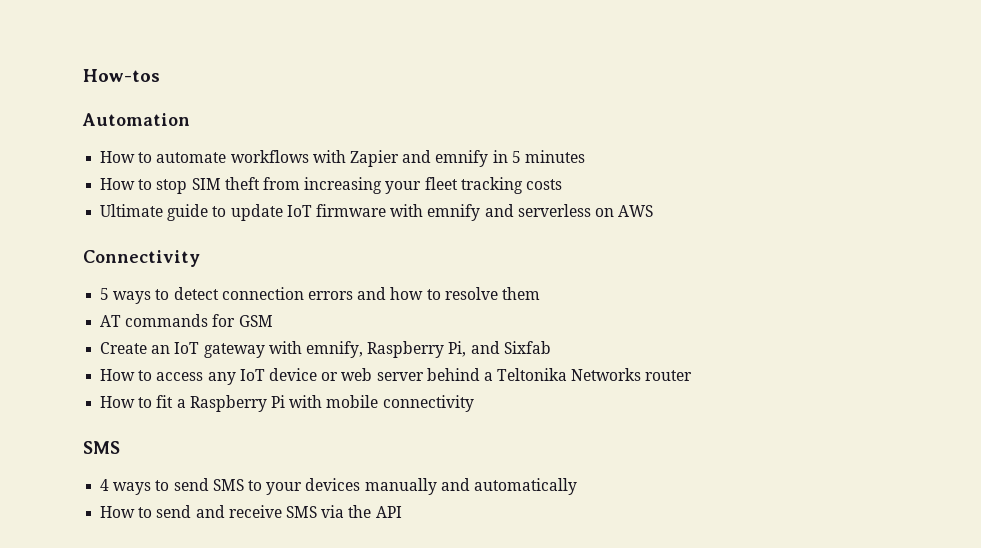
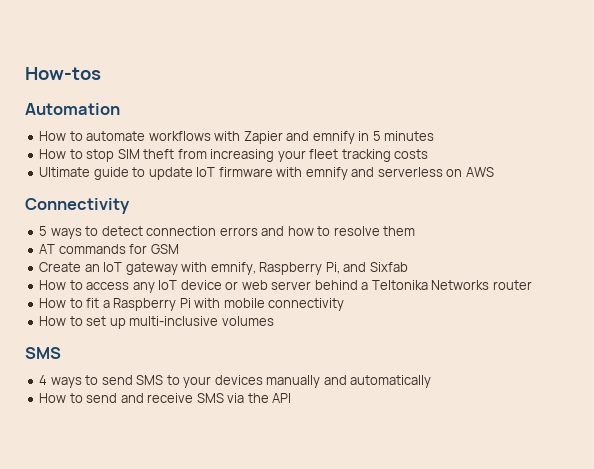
(474, 403) none -> [39,316,274,329] // How to set up multi-inclusive volumes

